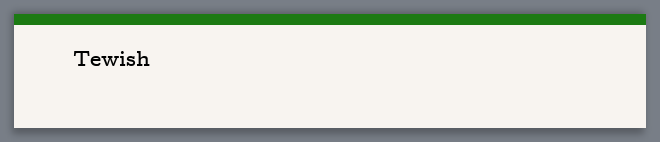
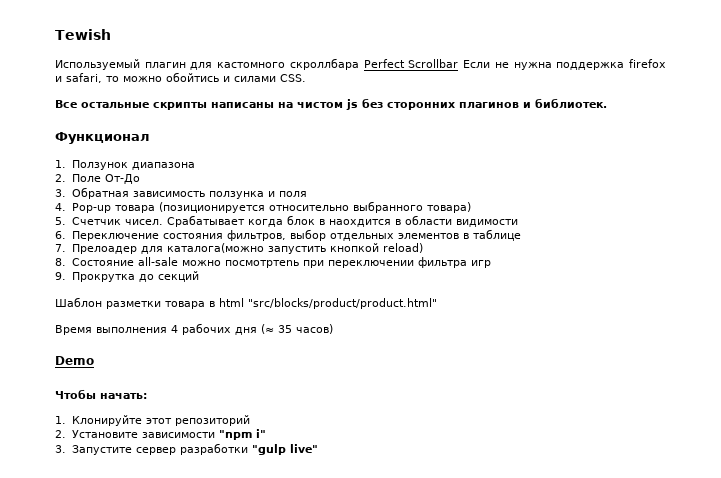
(150, 58) none -> [55,58,667,70] [55,72,306,83] [55,98,607,110] [55,132,150,144] [55,160,195,170] [55,174,140,184] [55,187,307,199] [55,201,471,213] [55,215,518,227] [55,229,521,241] [55,243,423,254] [55,257,491,268] [55,271,199,282] [55,297,437,309] [55,323,333,335] [55,356,94,365] [55,389,147,399] [55,415,250,426] [55,429,266,440] [55,443,318,455] // Используемый плагин для кастомного скроллбара Perfect Scrollbar Если не нужна поддержка firefox и safari, то можно обойтись и силами CSS. // Все остальные скрипты написаны на чистом js без сторонних плагинов и библиотек. // Функционал // 1. Ползунок диапазона // 2. Поле От-До // 3. Обратная зависимость ползунка и поля // 4. Pop-up товара (позиционируется относительно выбранного товара) // 5. Счетчик чисел. Срабатывает когда блок в наохдится в области видимости // 6. Переключение состояния фильтров, выбор отдельных элементов в таблице // 7. Прелоадер для каталога(можно запустить кнопкой reload) // 8. Состояние all-sale можно посмотртеnь при переключении фильтра игр // 9. Прокрутка до секций // Шаблон разметки товара в html "src/blocks/product/product.html" // Время выполнения 4 рабочих дня (≈ 35 часов) // Demo // Чтобы начать: // 1. Клонируйте этот репозиторий // 2. Установите зависимости "npm i" // 3. Запустите сервер разработки "gulp live"

